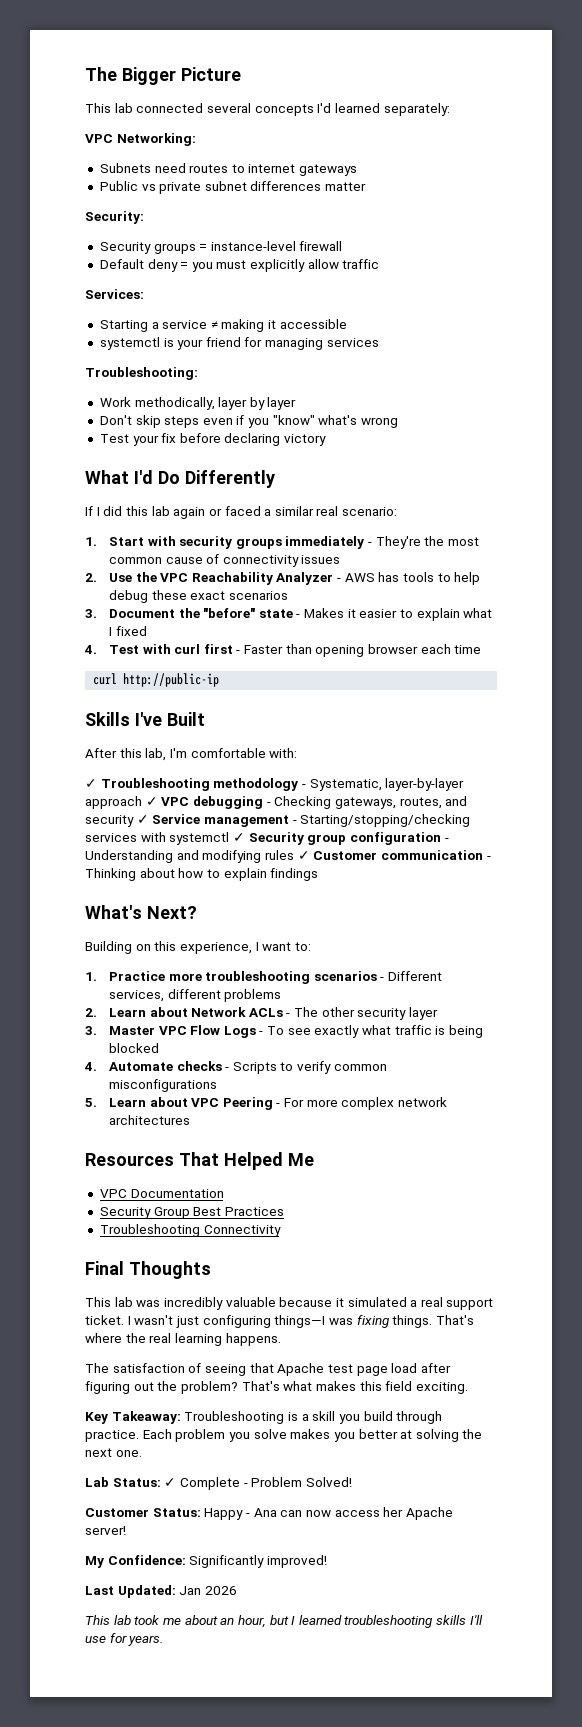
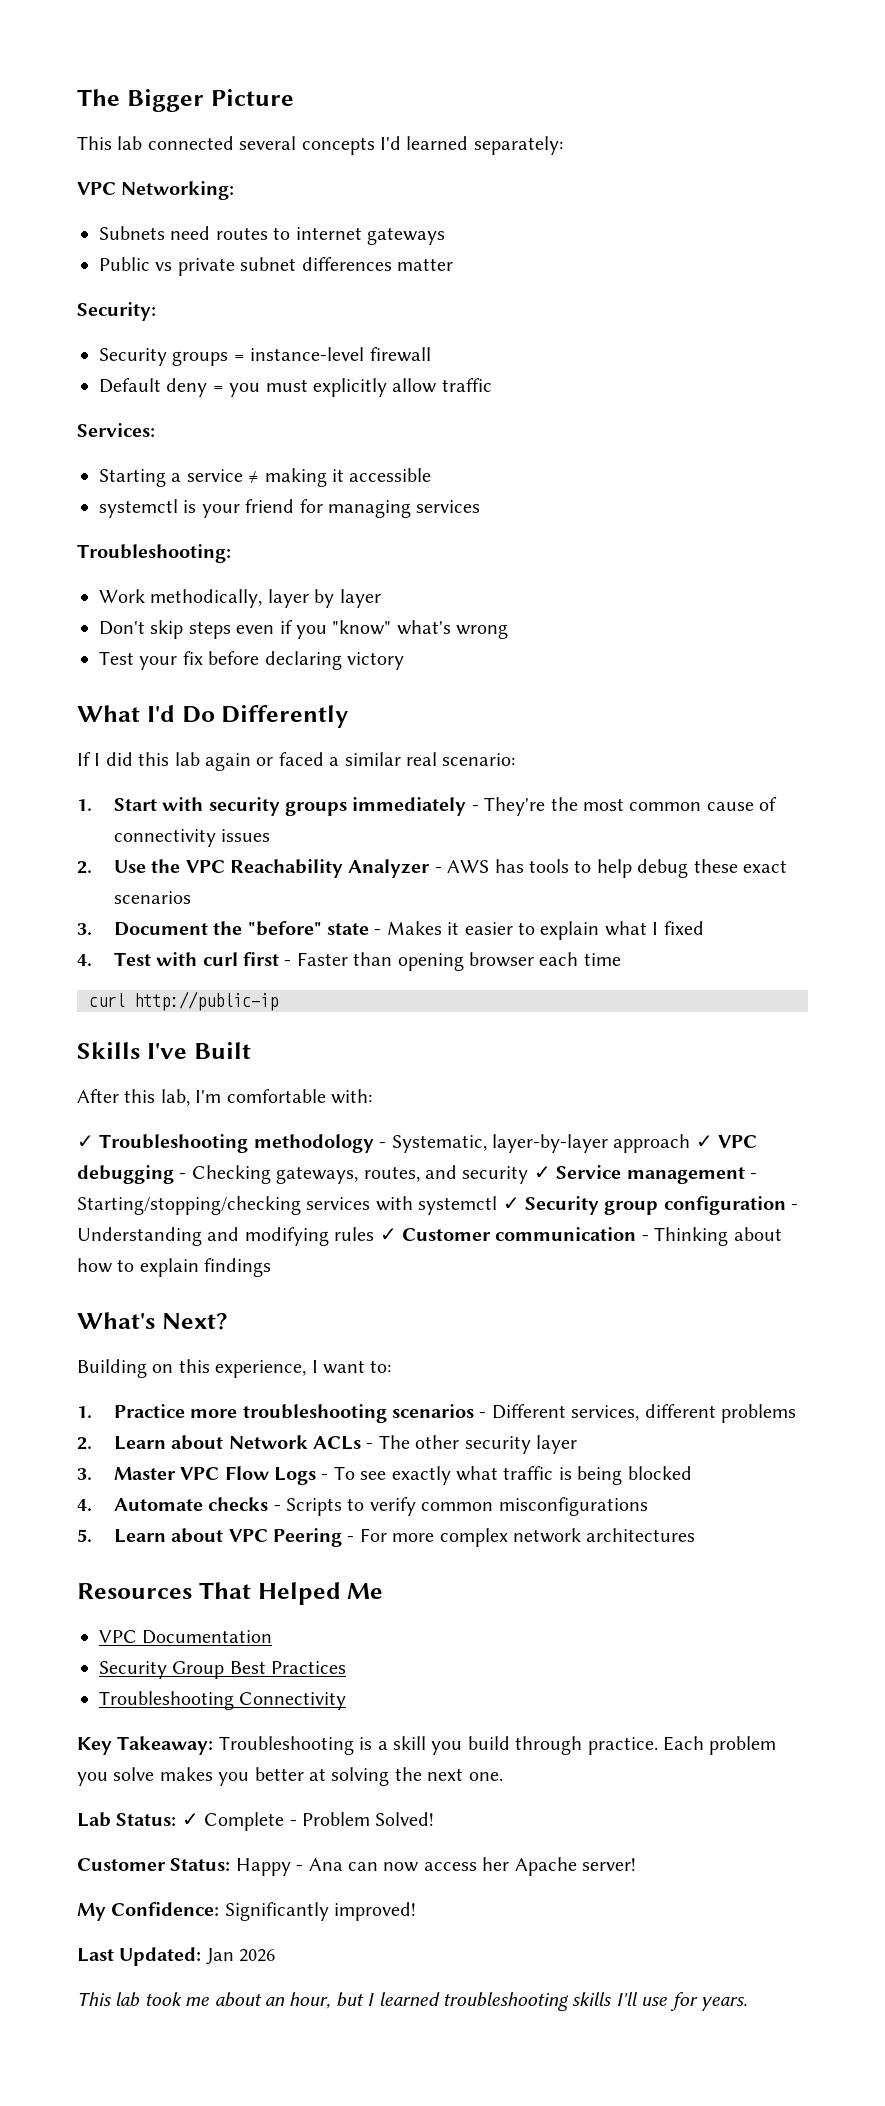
[85,1261,211,1279] [85,1297,494,1310] [85,1315,474,1328] [85,1333,281,1346] [85,1363,451,1376] [85,1381,468,1394] // Final Thoughts // This lab was incredibly valuable because it simulated a real support ticket. I wasn't just configuring things—I was fixing things. That's where the real learning happens. // The satisfaction of seeing that Apache test page load after figuring out the problem? That's what makes this field exciting. -> (347, 1701) none

